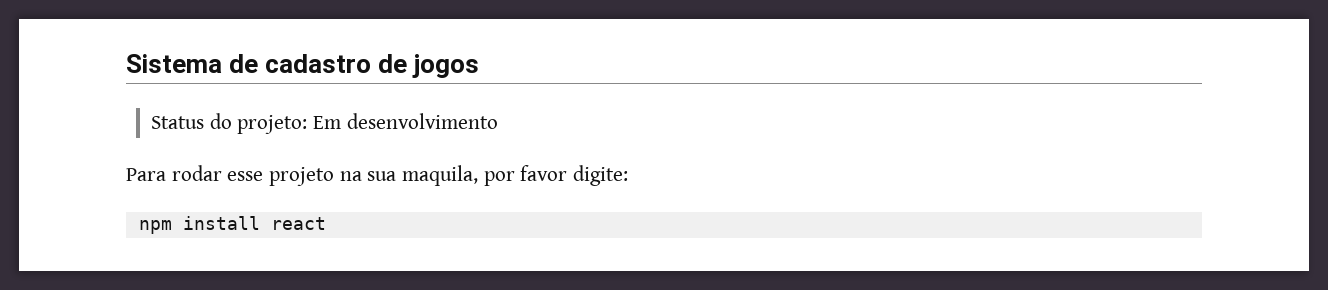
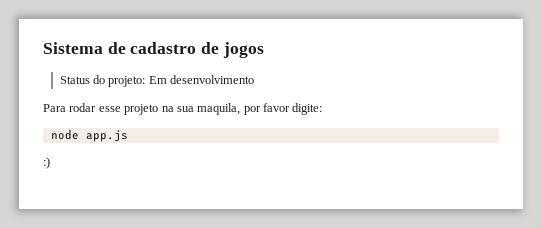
[138,216,326,234] npm install react -> [50,129,128,142] [43,157,50,169] node app.js // :)

